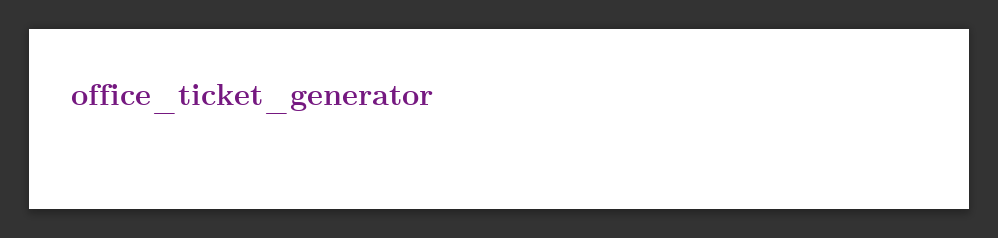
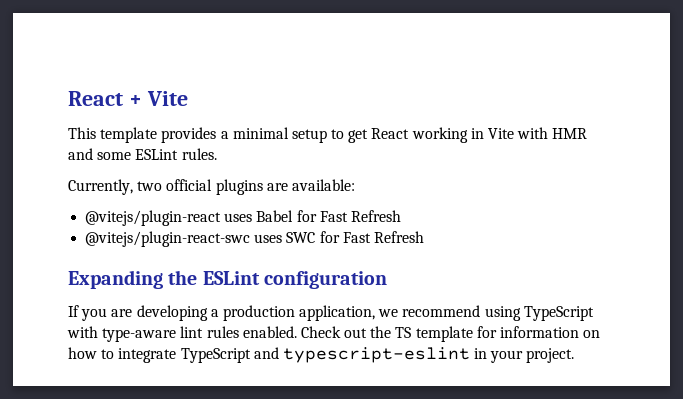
[71,84,433,114] office_ticket_generator -> [68,91,188,106] [68,127,588,143] [68,148,217,160] [68,179,355,195] [85,210,401,226] [85,231,424,247] [68,270,387,289] [68,305,594,321] [67,326,601,342] [68,347,575,363] React + Vite // This template provides a minimal setup to get React working in Vite with HMR and some ESLint rules. // Currently, two official plugins are available: // @vitejs/plugin-react uses Babel for Fast Refresh // @vitejs/plugin-react-swc uses SWC for Fast Refresh // Expanding the ESLint configuration // If you are developing a production application, we recommend using TypeScript with type-aware lint rules enabled. Check out the TS template for information on how to integrate TypeScript and typescript-eslint in your project.

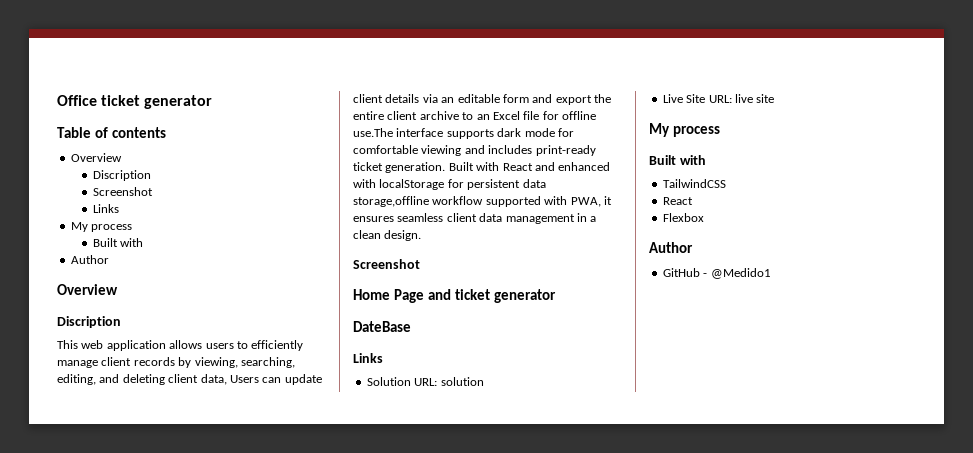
[68,91,188,106] [68,127,588,143] [68,148,217,160] [68,179,355,195] [85,210,401,226] [85,231,424,247] [68,270,387,289] [68,305,594,321] [67,326,601,342] [68,347,575,363] React + Vite // This template provides a minimal setup to get React working in Vite with HMR and some ESLint rules. // Currently, two official plugins are available: // @vitejs/plugin-react uses Babel for Fast Refresh // @vitejs/plugin-react-swc uses SWC for Fast Refresh // Expanding the ESLint configuration // If you are developing a production application, we recommend using TypeScript with type-aware lint rules enabled. Check out the TS template for information on how to integrate TypeScript and typescript-eslint in your project. -> [57,95,213,109] [57,127,166,138] [70,153,122,162] [92,170,151,181] [92,187,153,196] [92,204,119,213] [70,222,133,232] [92,238,144,247] [70,255,109,264] [57,284,118,295] [57,316,121,328] [57,340,304,351] [57,357,295,368] [57,374,322,385] [353,94,611,105] [353,111,596,120] [353,128,574,139] [353,145,596,156] [353,162,611,173] [353,179,546,190] [353,196,612,207] [353,213,597,224] [353,230,422,241] [353,259,420,269] [353,289,556,303] [353,321,411,332] [353,353,383,363] [366,377,484,386] [662,94,775,103] [649,123,720,137] [649,155,706,165] [662,179,726,188] [662,197,693,205] [662,213,704,222] [649,242,693,253] [662,268,771,279] Office ticket generator // Table of contents // Overview // Discription // Screenshot // Links // My process // Built with // Author // Overview // Discription // This web application allows users to efficiently manage client records by viewing, searching, editing, and deleting client data, Users can update client details via an editable form and export the entire client archive to an Excel file for offline use.The interface supports dark mode for comfortable viewing and includes print-ready ticket generation. Built with React and enhanced with localStorage for persistent data storage,offline workflow supported with PWA, it ensures seamless client data management in a clean design. // Screenshot // Home Page and ticket generator // DateBase // Links // Solution URL: solution // Live Site URL: live site // My process // Built with // TailwindCSS // React // Flexbox // Author // GitHub - @Medido1

